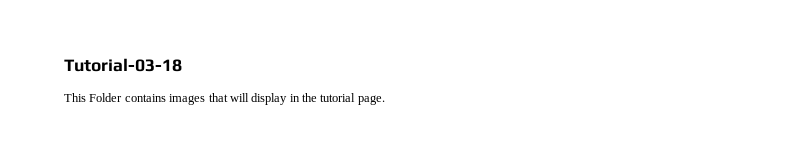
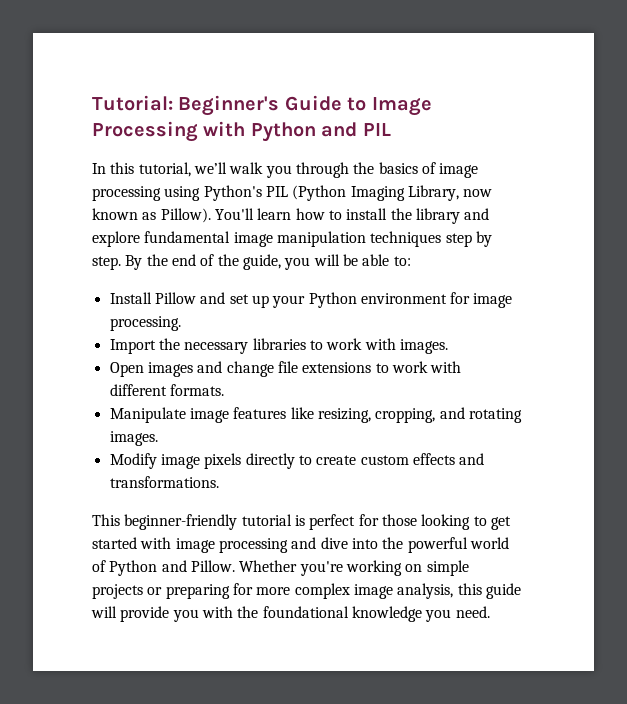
[64,58,182,72] [64,93,385,105] Tutorial-03-18 // This Folder contains images that will display in the tutorial page. -> [92,95,432,116] [92,121,391,142] [92,162,479,178] [92,185,493,201] [92,208,490,224] [92,231,492,247] [92,254,411,270] [109,292,513,308] [109,316,181,331] [109,338,448,354] [109,361,462,377] [109,384,224,396] [109,407,522,423] [109,431,158,446] [109,453,485,469] [109,476,219,488] [92,514,511,530] [92,537,509,553] [92,560,469,576] [92,583,521,599] [91,606,490,622] Tutorial: Beginner's Guide to Image Processing with Python and PIL // In this tutorial, we’ll walk you through the basics of image processing using Python's PIL (Python Imaging Library, now known as Pillow). You'll learn how to install the library and explore fundamental image manipulation techniques step by step. By the end of the guide, you will be able to: // Install Pillow and set up your Python environment for image processing. // Import the necessary libraries to work with images. // Open images and change file extensions to work with different formats. // Manipulate image features like resizing, cropping, and rotating images. // Modify image pixels directly to create custom effects and transformations. // This beginner-friendly tutorial is perfect for those looking to get started with image processing and dive into the powerful world of Python and Pillow. Whether you're working on simple projects or preparing for more complex image analysis, this guide will provide you with the foundational knowledge you need.

